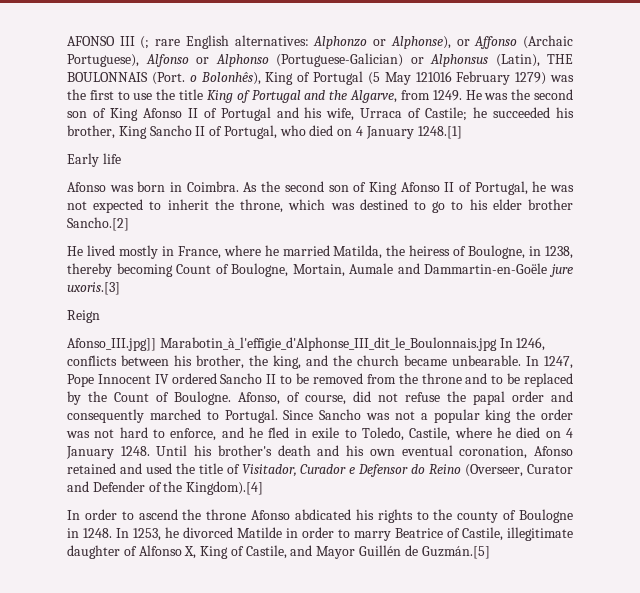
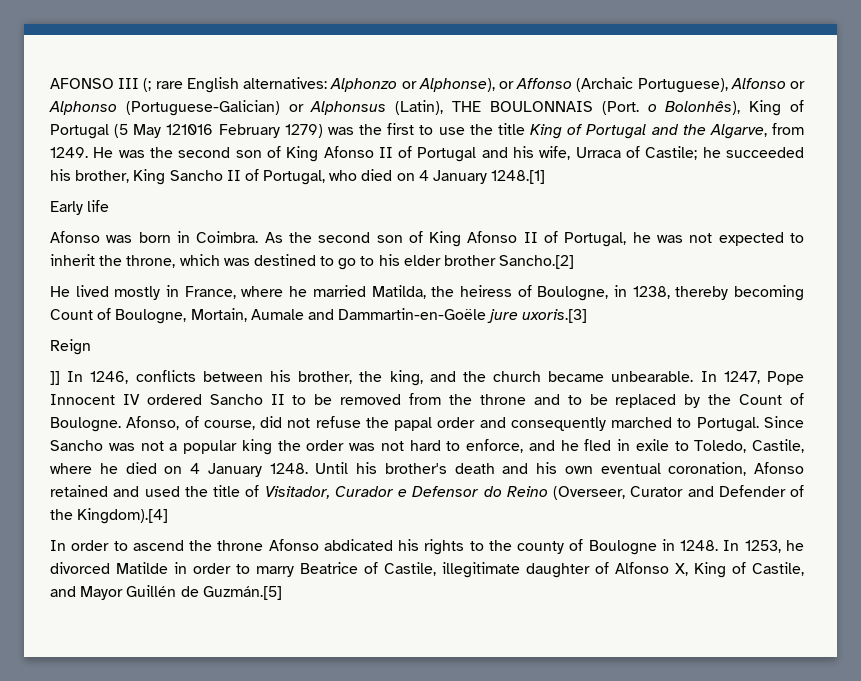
[67,337,497,351] Afonso_III.jpg]] Marabotin_à_l'effigie_d'Alphonse_III_dit_le_Boulonnais.jpg -> [50,371,60,385] ]]

